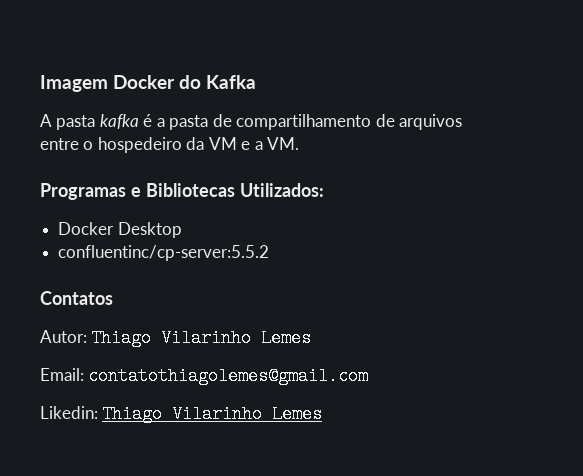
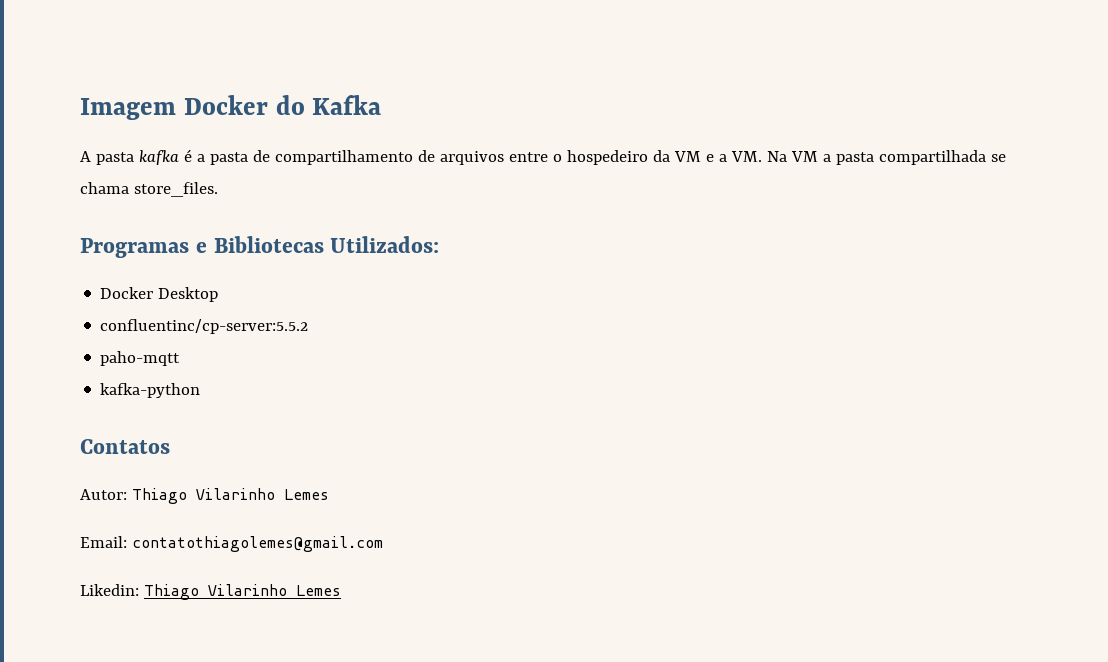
(300, 143) none -> [766,150,1006,165] [80,182,218,197] Na VM a pasta compartilhada se chama store_files.
(270, 253) none -> [100,351,181,366] [100,383,201,398] // paho-mqtt // kafka-python

